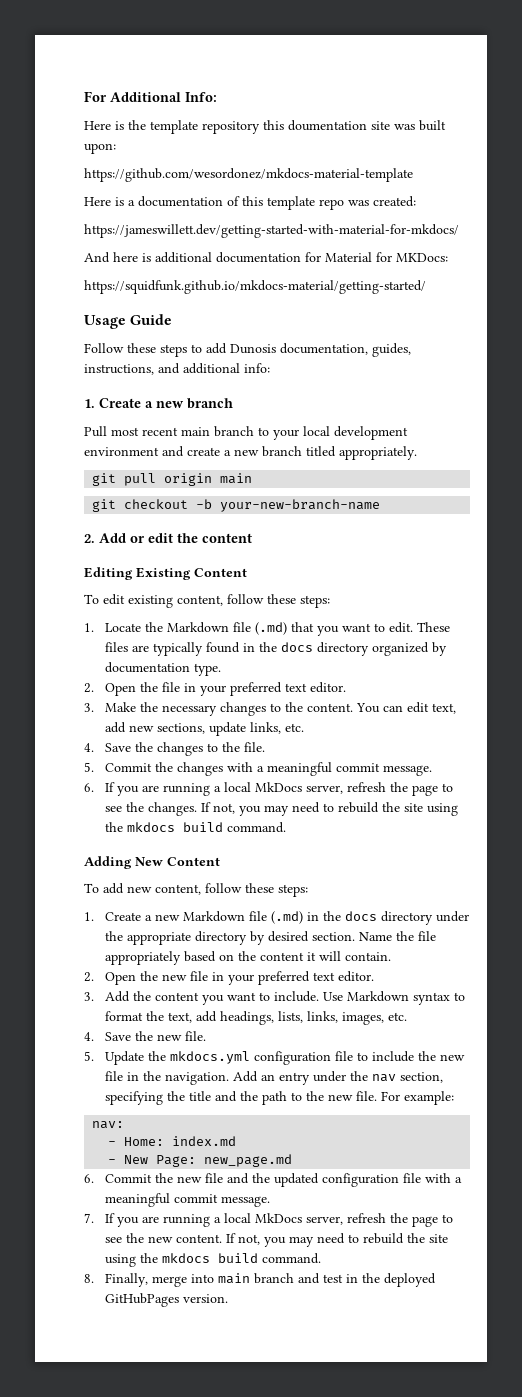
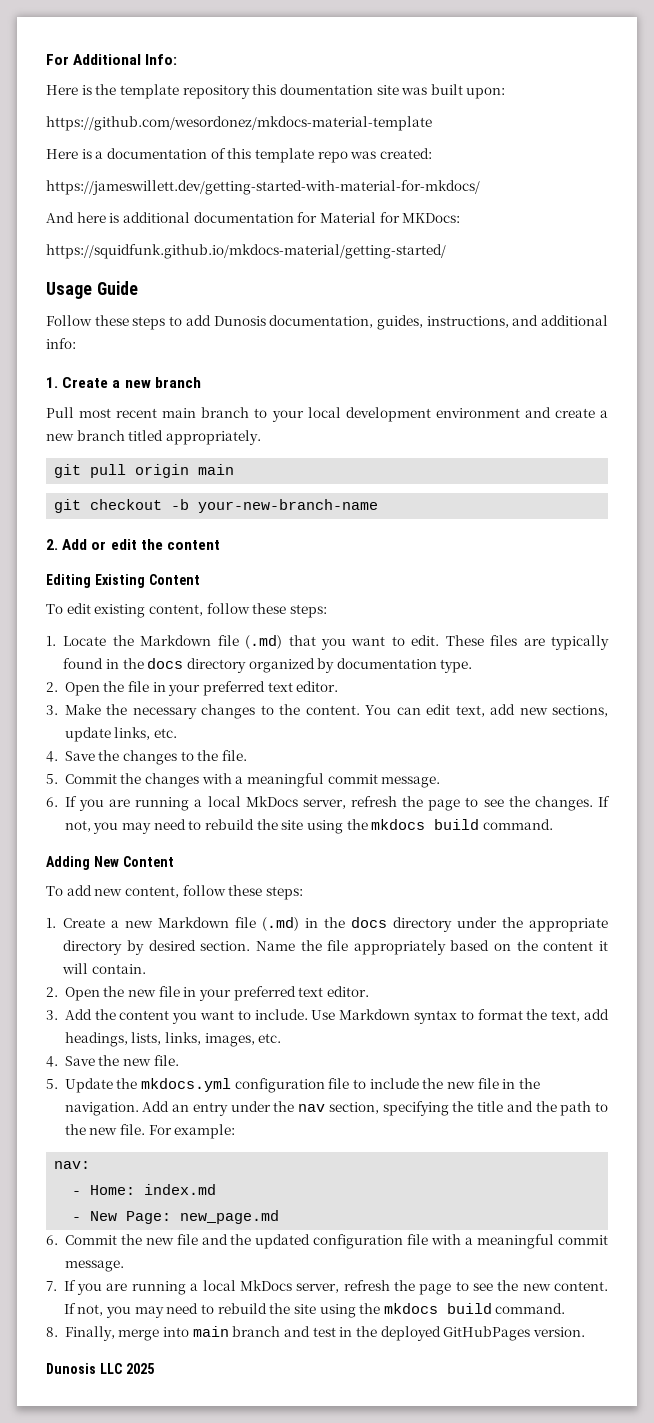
(229, 1298) none -> [46,1363,154,1374] // Dunosis LLC 2025

